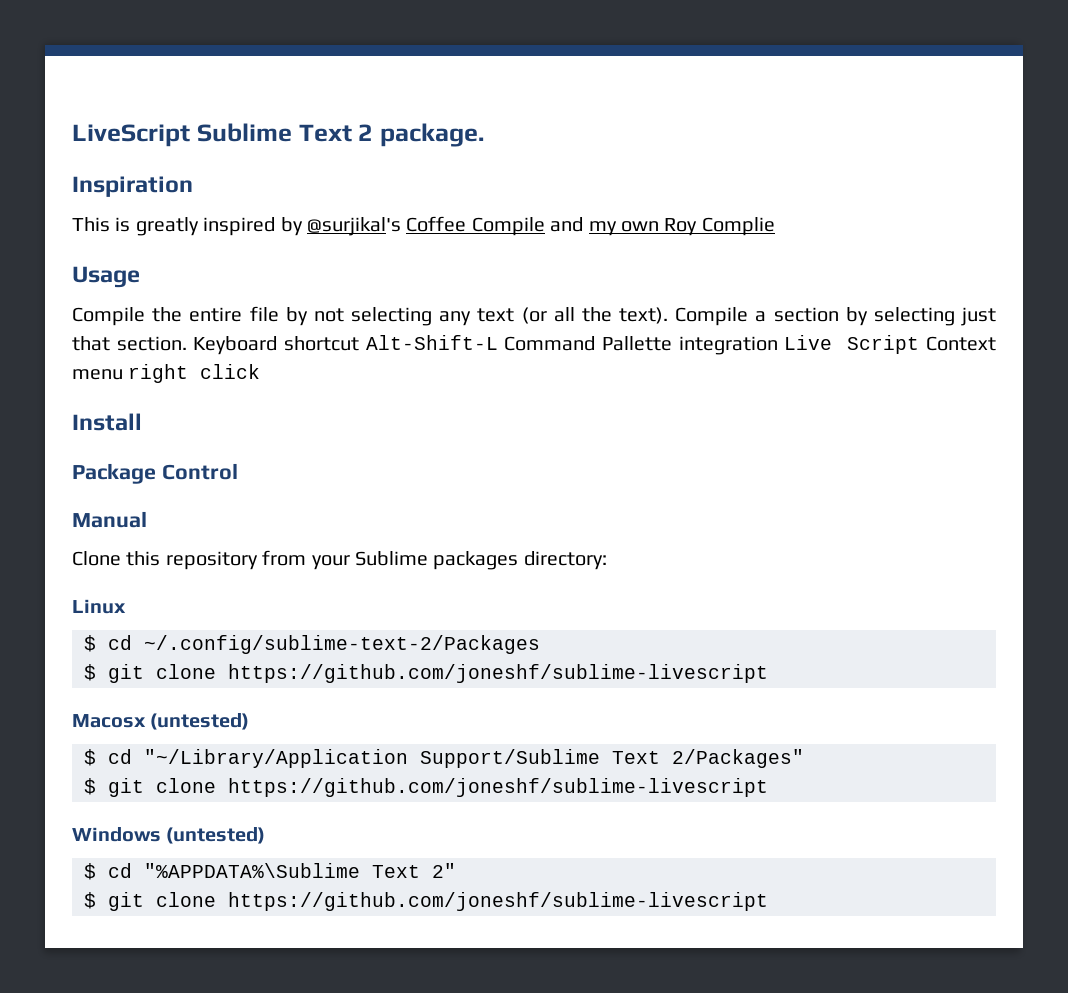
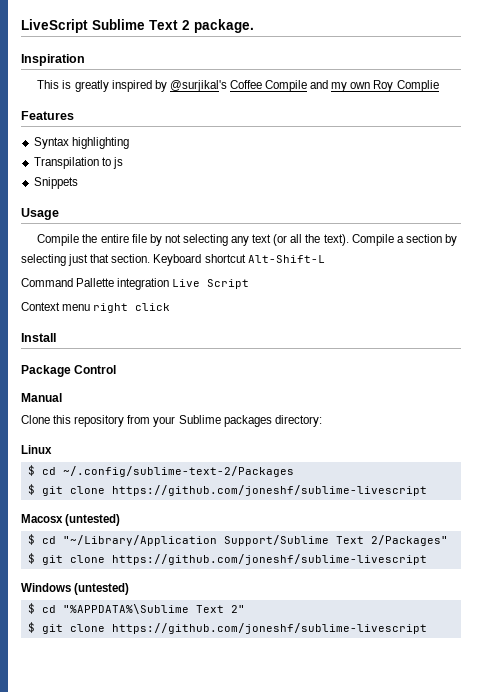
(775, 226) none -> [21,111,74,120] [33,137,129,149] [33,157,123,169] [33,177,78,189] // Features // Syntax highlighting // Transpilation to js // Snippets
(498, 342) none -> (325, 259) //
(920, 344) none -> (250, 284) //

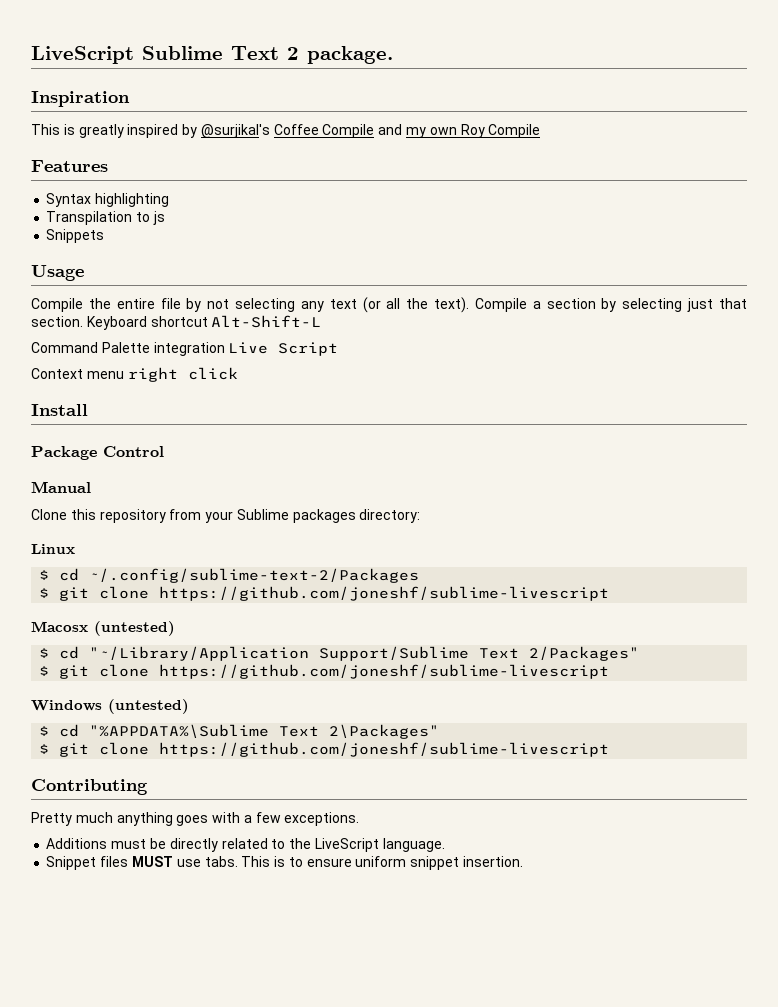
[396,80,439,92] Complie -> [488,124,541,138] Compile
[76,278,115,287] Pallette -> [101,342,150,353] Palette
[230,605,245,613] [27,622,427,634] 2" // $ git clone https://github.com/joneshf/sublime-livescript -> [329,724,440,739] [39,742,610,757] [31,779,148,795] [31,812,360,826] [46,838,445,852] [46,856,523,870] 2\Packages" // $ git clone https://github.com/joneshf/sublime-livescript // Contributing // Pretty much anything goes with a few exceptions. // Additions must be directly related to the LiveScript language. // Snippet files MUST use tabs. This is to ensure uniform snippet insertion.

